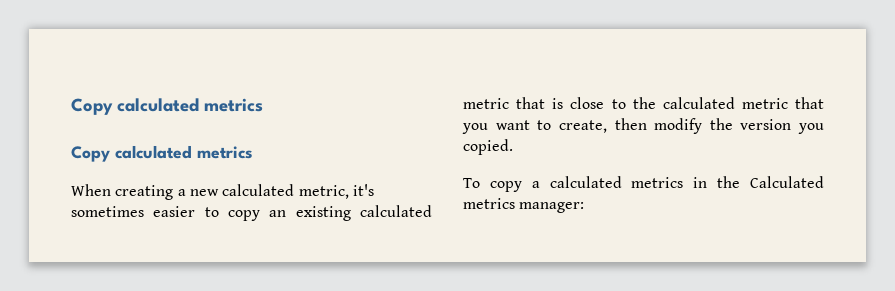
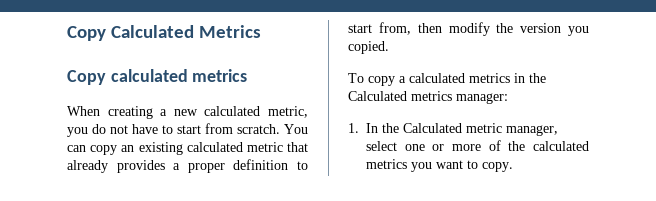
[71,98,263,115] Copy calculated metrics -> [67,25,262,41] Copy Calculated Metrics
[352,184,374,196] [71,206,219,217] it's sometimes easier to -> [67,123,308,137] [67,145,86,152] you do not have to start from scratch. You can
[552,97,824,109] [462,120,607,134] is close to the calculated metric that you want to create, -> [67,159,308,173] [348,22,411,35] already provides a proper definition to start from,
(585, 207) none -> [348,123,558,136] [366,140,589,151] [366,159,513,172] // 1. In the Calculated metric manager, select one or more of the calculated metrics you want to copy.

